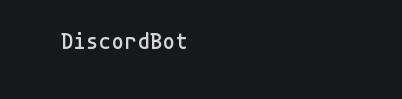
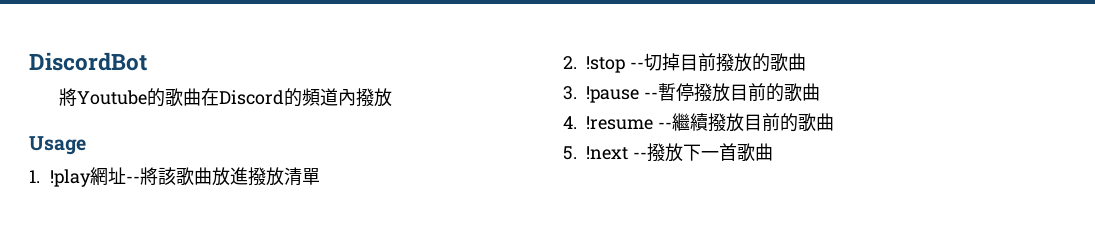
(188, 40) none -> [59,88,393,107] [29,136,86,155] [29,167,320,187] [563,53,806,73] [563,83,820,103] [563,113,834,132] [563,143,773,162] // 將Youtube的歌曲在Discord的頻道內撥放 // Usage // 1. !play網址--將該歌曲放進撥放清單 // 2. !stop --切掉目前撥放的歌曲 // 3. !pause --暫停撥放目前的歌曲 // 4. !resume --繼續撥放目前的歌曲 // 5. !next --撥放下一首歌曲

